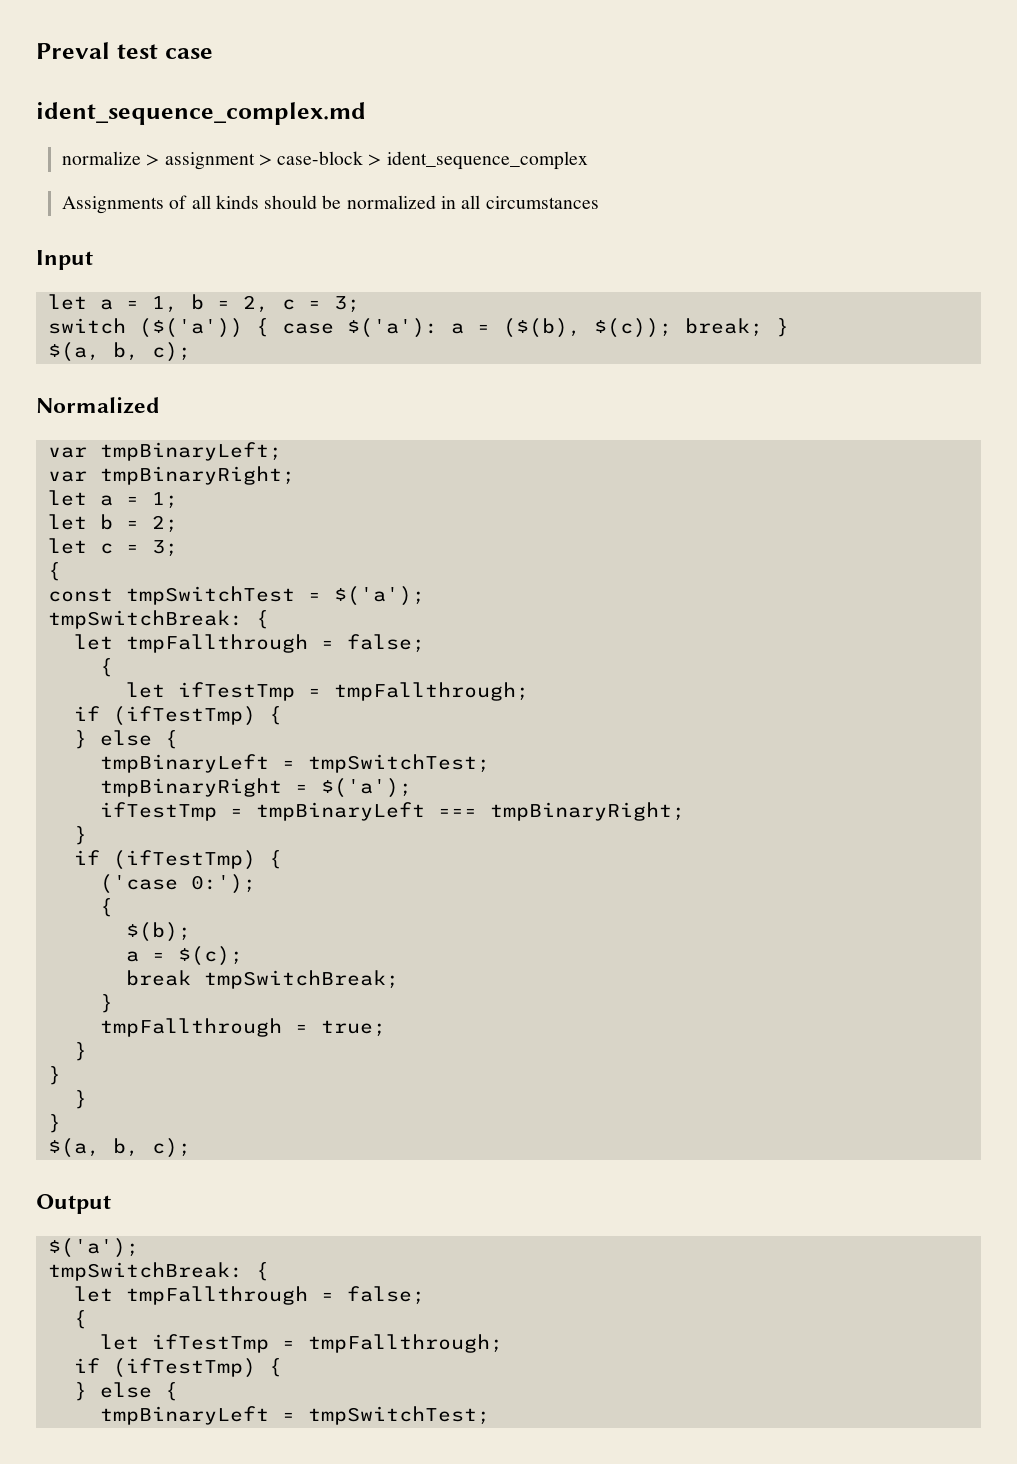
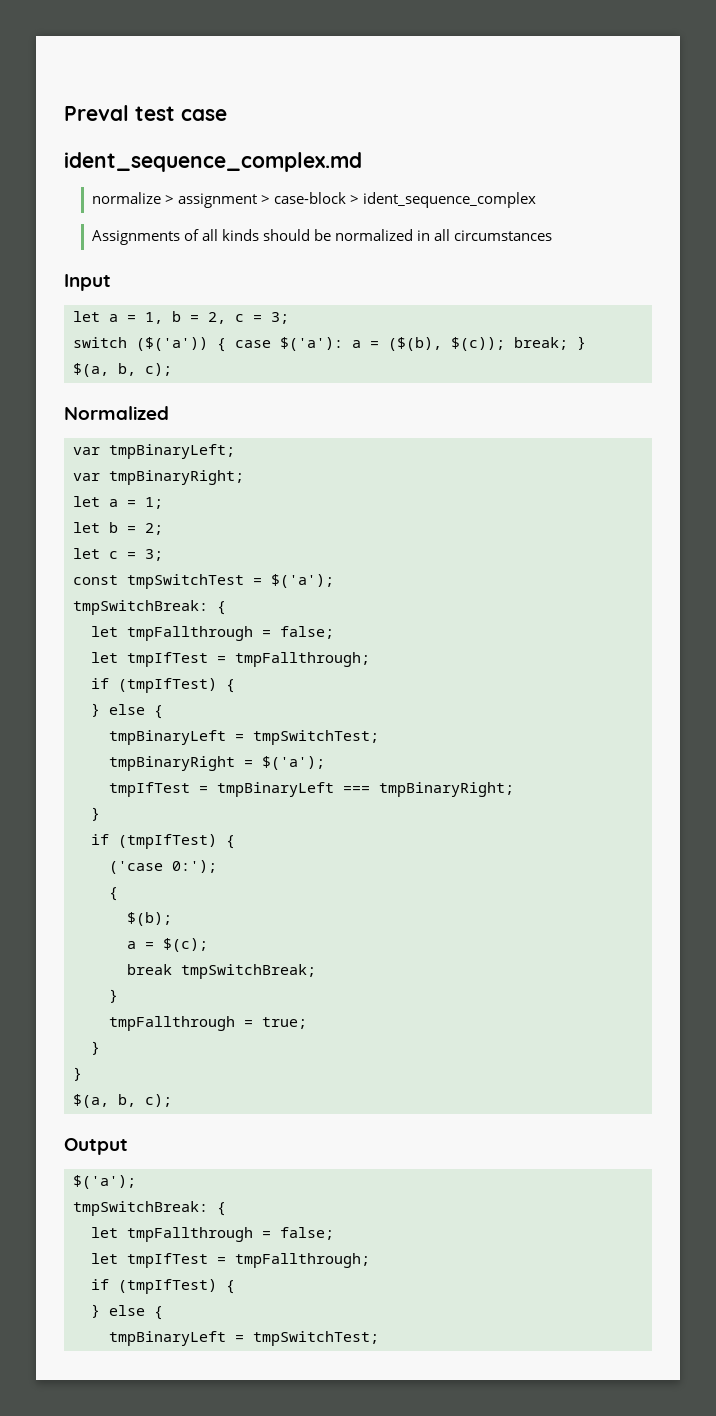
[47,562,61,581] // { -> (163, 555) none
[99,658,113,677] [125,682,529,701] [73,706,256,726] // { // let ifTestTmp = tmpFallthrough; // if (ifTestTmp) -> [91,652,370,667] [91,678,217,693] // let tmpIfTest = tmpFallthrough; // if (tmpIfTest)
[99,802,217,821] ifTestTmp -> [109,782,190,797] tmpIfTest
[112,850,256,870] (ifTestTmp) -> [118,834,217,849] (tmpIfTest)
[73,1090,87,1109] [47,1114,61,1133] // } // } -> (82, 1074) none
[73,1310,87,1329] [99,1334,503,1353] [73,1358,256,1378] // { // let ifTestTmp = tmpFallthrough; // if (ifTestTmp) -> [91,1253,370,1268] [91,1279,217,1294] // let tmpIfTest = tmpFallthrough; // if (tmpIfTest)

